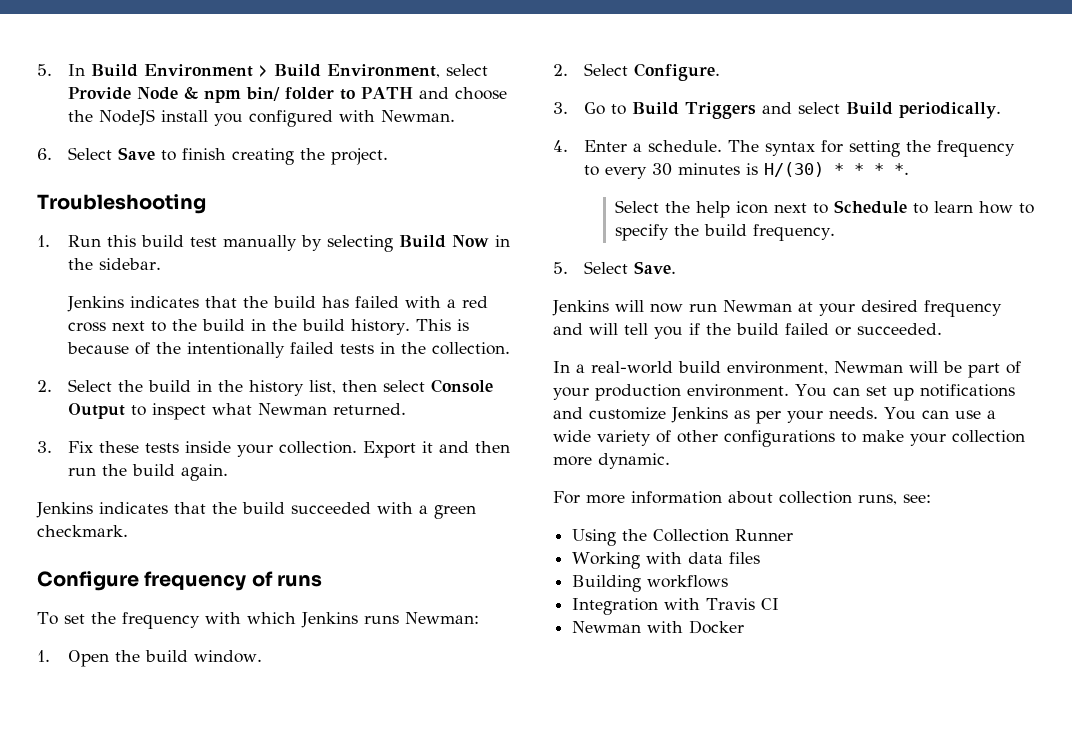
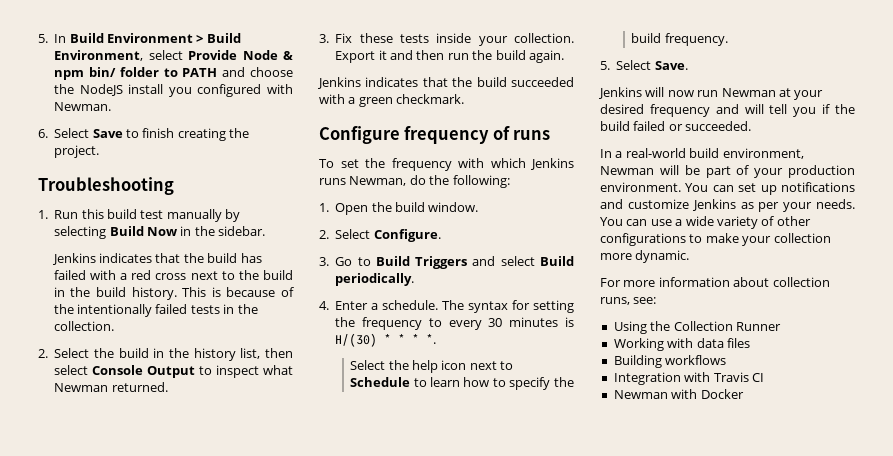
[404,612,479,624] Newman: -> [349,175,510,188] Newman, do the following:

